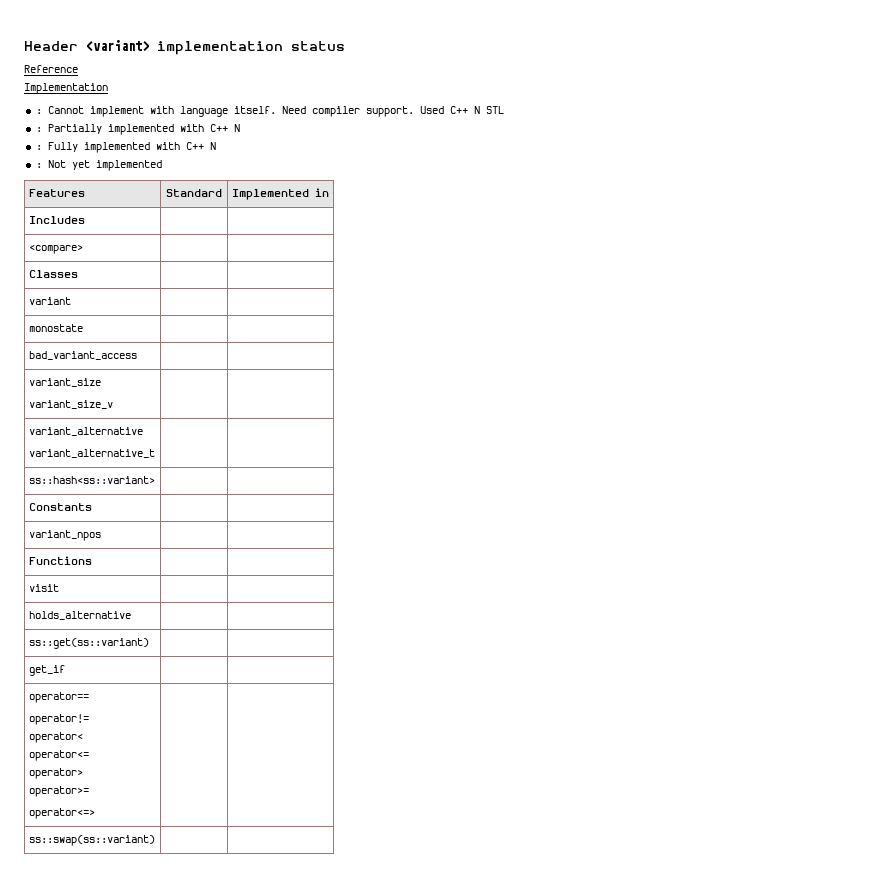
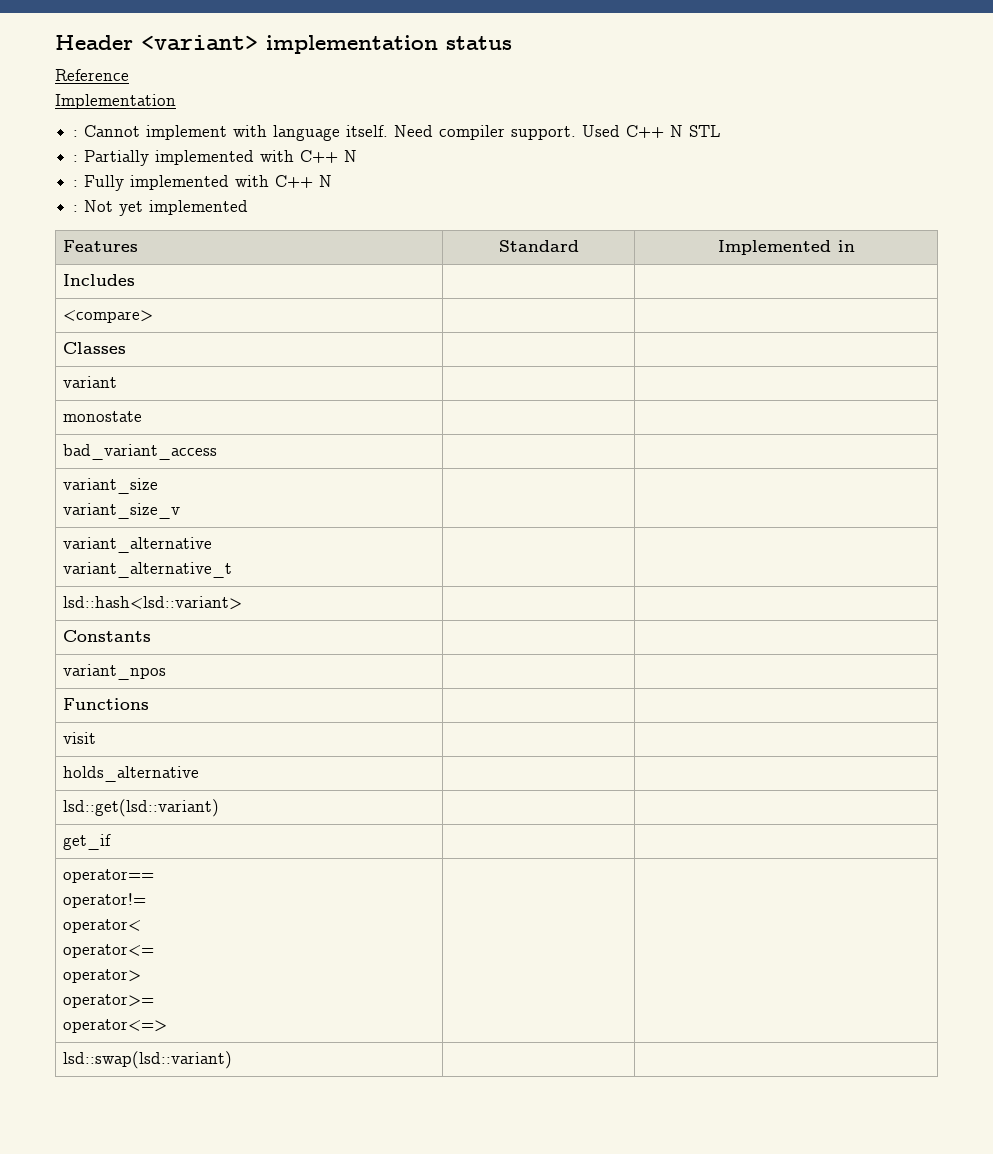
[28,476,155,484] ss::hash<ss::variant> -> [63,596,243,610] lsd::hash<lsd::variant>
[28,638,149,649] ss::get(ss::variant) -> [63,799,220,817] lsd::get(lsd::variant)
[28,835,155,846] ss::swap(ss::variant) -> [63,1051,233,1069] lsd::swap(lsd::variant)

